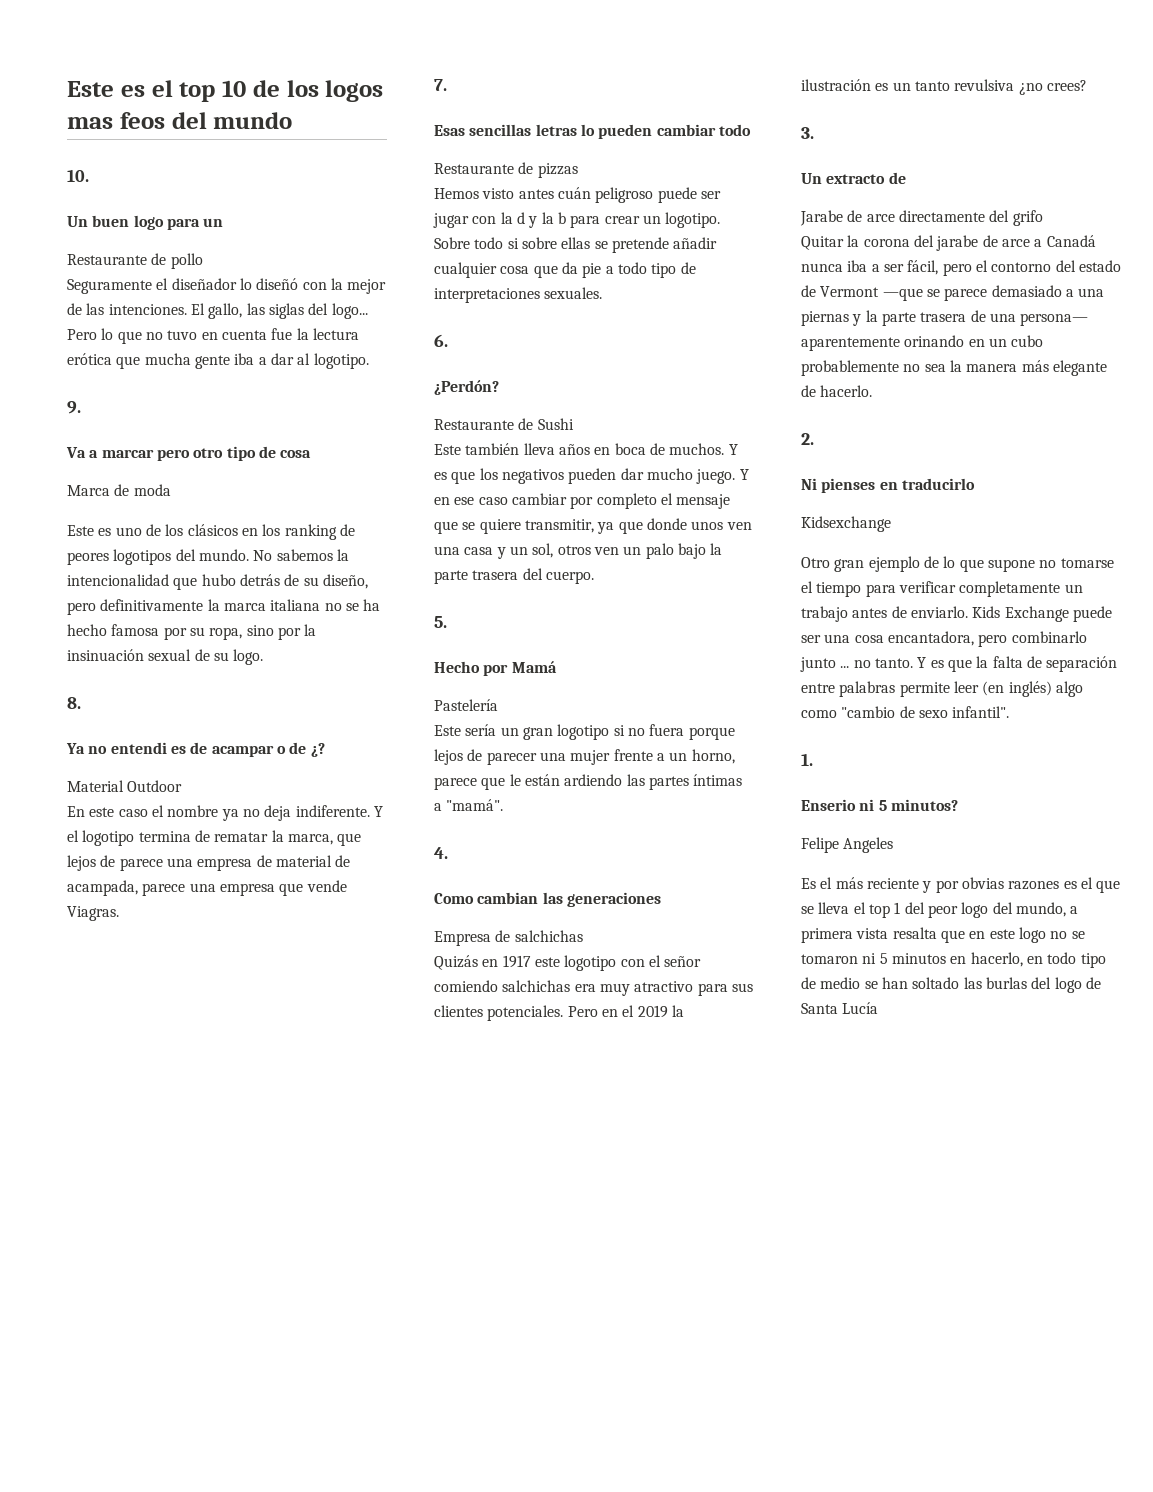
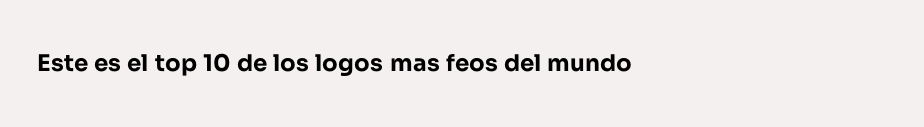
[67,169,89,182] [67,215,224,230] [67,253,203,269] [67,278,387,294] [67,303,368,319] [67,328,359,344] [67,353,369,369] [67,401,81,414] [66,446,312,461] [67,484,171,496] [67,524,355,540] [67,549,349,565] [67,574,368,590] [67,599,381,615] [67,624,317,640] [67,649,264,665] [67,697,81,709] [66,742,325,757] [67,780,183,792] [67,805,383,821] [67,830,362,846] [67,855,351,871] [67,880,347,896] [67,906,119,921] [434,79,447,91] [434,124,751,139] [434,162,578,178] [434,187,721,203] [433,212,721,228] [434,237,718,253] [434,262,696,278] [434,287,603,303] [434,334,448,347] [434,380,499,395] [434,418,574,430] [434,443,738,455] [434,468,749,484] [434,493,731,509] [434,518,752,534] [434,543,723,559] [434,568,594,584] [434,616,447,628] [434,661,557,676] [434,699,498,711] [434,724,735,740] [434,749,735,765] [434,774,743,790] [434,799,504,811] [434,847,448,859] [434,892,661,907] [434,930,583,946] [434,955,702,971] [434,980,753,996] [434,1005,684,1021] [801,79,1087,95] [801,127,814,139] [801,172,906,184] [800,210,1043,226] [801,235,1096,251] [801,260,1121,276] [801,285,1105,301] [801,310,1089,326] [801,335,1044,351] [801,360,1107,376] [801,385,873,397] [801,433,814,445] [801,478,975,493] [801,516,891,532] [801,556,1114,572] [801,581,1083,597] [801,606,1112,622] [801,631,1087,647] [800,656,1118,672] [801,681,1083,697] [801,706,1010,718] [801,753,813,766] [801,799,958,811] [801,837,894,853] [801,877,1121,893] [801,902,1079,918] [801,927,1085,943] [801,952,1106,968] [801,977,1101,993] [801,1002,879,1014] // 10. // Un buen logo para un // Restaurante de pollo // Seguramente el diseñador lo diseñó con la mejor de las intenciones. El gallo, las siglas del logo... Pero lo que no tuvo en cuenta fue la lectura erótica que mucha gente iba a dar al logotipo. // 9. // Va a marcar pero otro tipo de cosa // Marca de moda // Este es uno de los clásicos en los ranking de peores logotipos del mundo. No sabemos la intencionalidad que hubo detrás de su diseño, pero definitivamente la marca italiana no se ha hecho famosa por su ropa, sino por la insinuación sexual de su logo. // 8. // Ya no entendi es de acampar o de ¿? // Material Outdoor // En este caso el nombre ya no deja indiferente. Y el logotipo termina de rematar la marca, que lejos de parece una empresa de material de acampada, parece una empresa que vende Viagras. // 7. // Esas sencillas letras lo pueden cambiar todo // Restaurante de pizzas // Hemos visto antes cuán peligroso puede ser jugar con la d y la b para crear un logotipo. Sobre todo si sobre ellas se pretende añadir cualquier cosa que da pie a todo tipo de interpretaciones sexuales. // 6. // ¿Perdón? // Restaurante de Sushi // Este también lleva años en boca de muchos. Y es que los negativos pueden dar mucho juego. Y en ese caso cambiar por completo el mensaje que se quiere transmitir, ya que donde unos ven una casa y un sol, otros ven un palo bajo la parte trasera del cuerpo. // 5. // Hecho por Mamá // Pastelería // Este sería un gran logotipo si no fuera porque lejos de parecer una mujer frente a un horno, parece que le están ardiendo las partes íntimas a "mamá". // 4. // Como cambian las generaciones // Empresa de salchichas // Quizás en 1917 este logotipo con el señor comiendo salchichas era muy atractivo para sus clientes potenciales. Pero en el 2019 la ilustración es un tanto revulsiva ¿no crees? // 3. // Un extracto de // Jarabe de arce directamente del grifo // Quitar la corona del jarabe de arce a Canadá nunca iba a ser fácil, pero el contorno del estado de Vermont —que se parece demasiado a una piernas y la parte trasera de una persona— aparentemente orinando en un cubo probablemente no sea la manera más elegante de hacerlo. // 2. // Ni pienses en traducirlo // Kidsexchange // Otro gran ejemplo de lo que supone no tomarse el tiempo para verificar completamente un trabajo antes de enviarlo. Kids Exchange puede ser una cosa encantadora, pero combinarlo junto ... no tanto. Y es que la falta de separación entre palabras permite leer (en inglés) algo como "cambio de sexo infantil". // 1. // Enserio ni 5 minutos? // Felipe Angeles // Es el más reciente y por obvias razones es el que se lleva el top 1 del peor logo del mundo, a primera vista resalta que en este logo no se tomaron ni 5 minutos en hacerlo, en todo tipo de medio se han soltado las burlas del logo de Santa Lucía -> (633, 63) none

